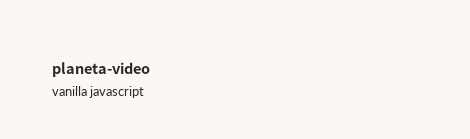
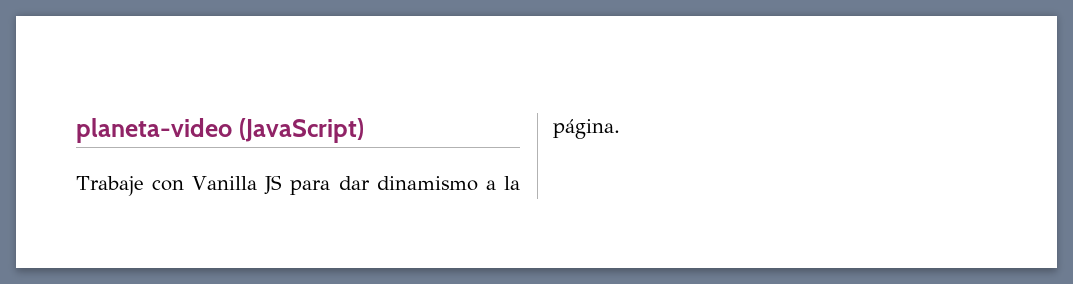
[52,86,145,98] // vanilla javascript -> [238,118,364,143] [76,175,520,196] [553,119,620,139] (JavaScript) // Trabaje con Vanilla JS para dar dinamismo a la página.

